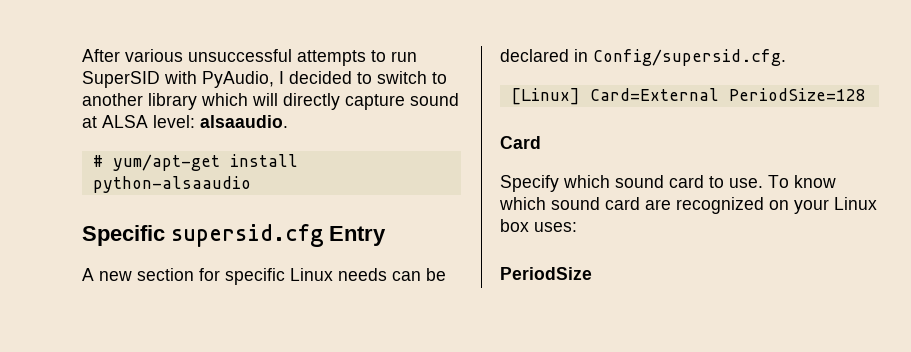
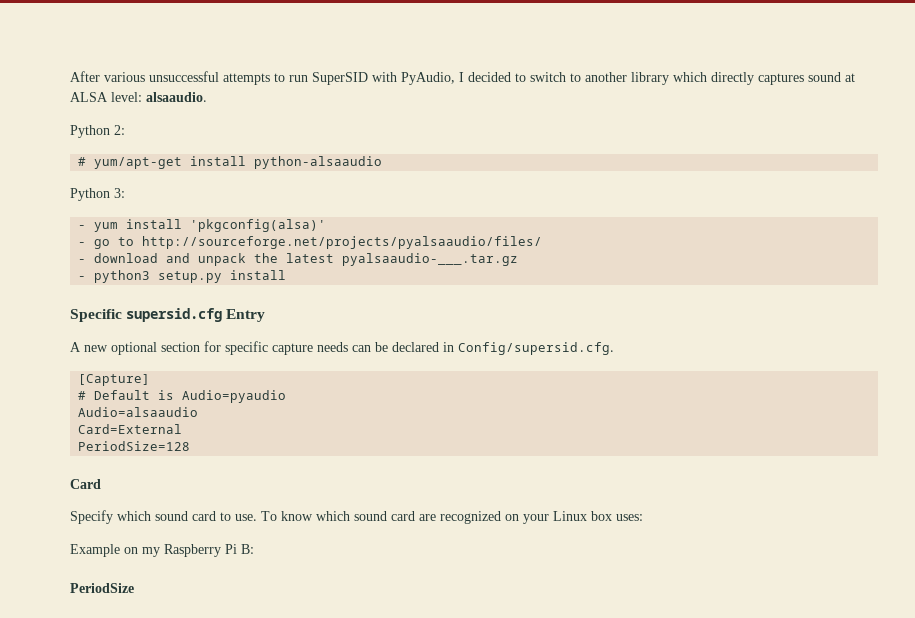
[252,93,405,110] will directly capture -> [711,72,804,85] directly captures
(288, 121) none -> [70,125,125,138] // Python 2:
(251, 184) none -> [70,188,125,201] [78,219,327,232] [78,236,543,249] [78,253,519,266] [78,270,287,283] // Python 3: // - yum install 'pkgconfig(alsa)' // - go to http://sourceforge.net/projects/pyalsaaudio/files/ // - download and unpack the latest pyalsaaudio-___.tar.gz // - python3 setup.py install
(132, 276) none -> [111,342,157,355] optional
[290,268,333,281] Linux -> [272,343,313,355] capture
[510,88,580,105] [Linux] -> [78,374,151,386] [78,390,287,403] [78,407,199,417] [Capture] // # Default is Audio=pyaudio // Audio=alsaaudio //
(719, 94) none -> (183, 429) //
(577, 227) none -> [70,544,254,557] // Example on my Raspberry Pi B:

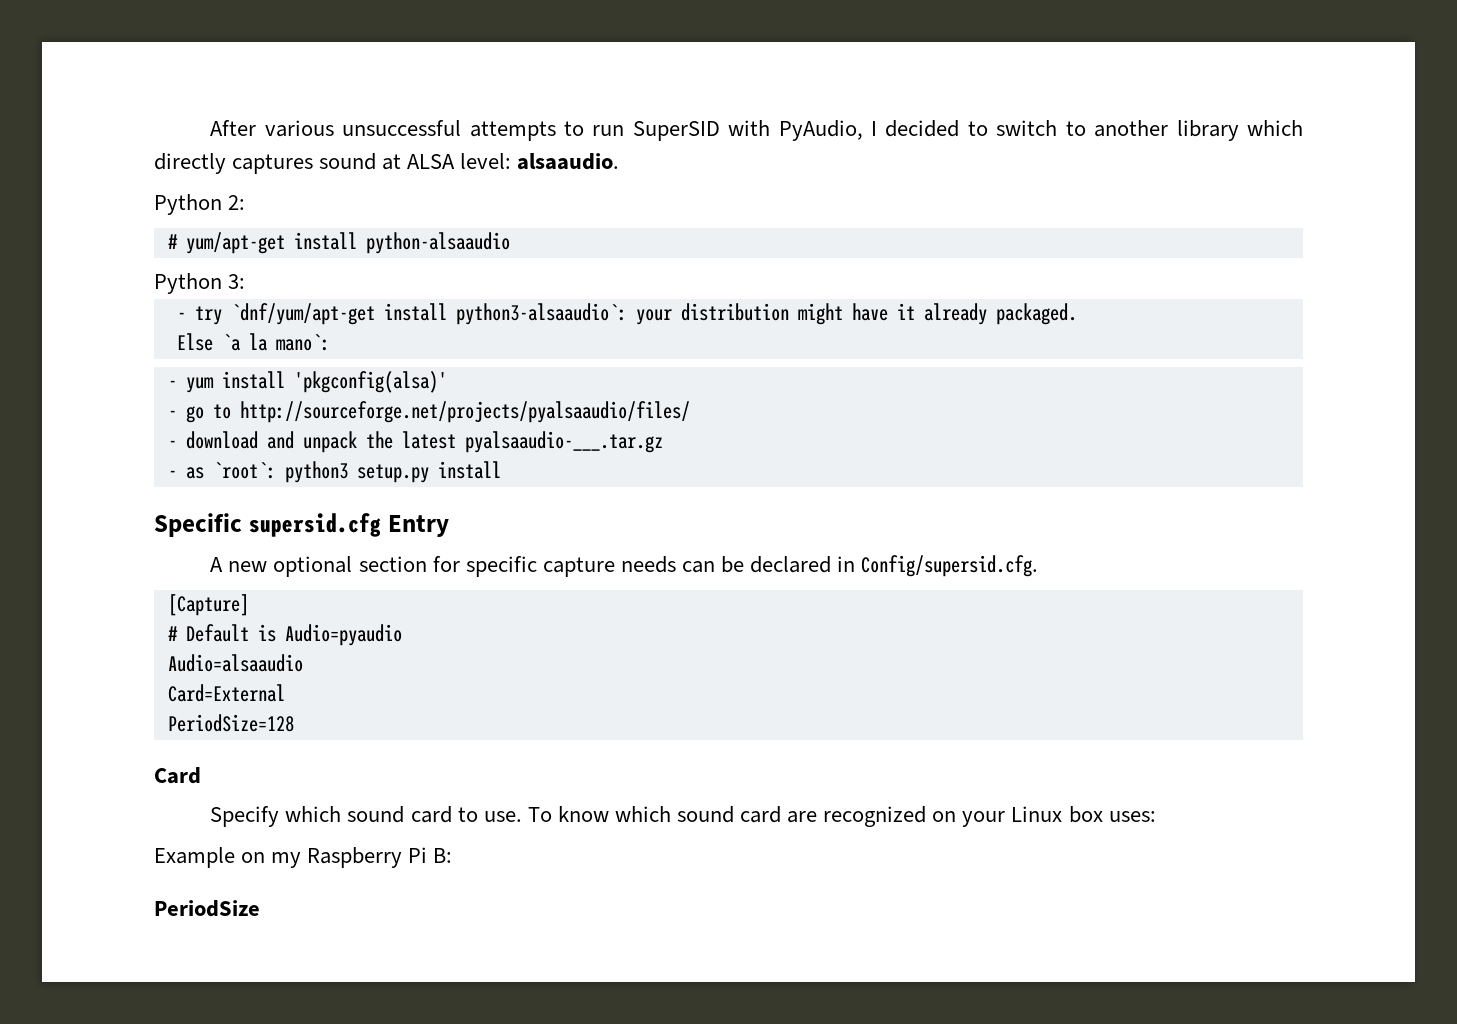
(125, 193) none -> [176,303,1077,325] [176,333,330,351] // - try `dnf/yum/apt-get install python3-alsaaudio`: your distribution might have it already packaged. // Else `a la mano`:
(87, 278) none -> [185,462,276,479] as `root`:

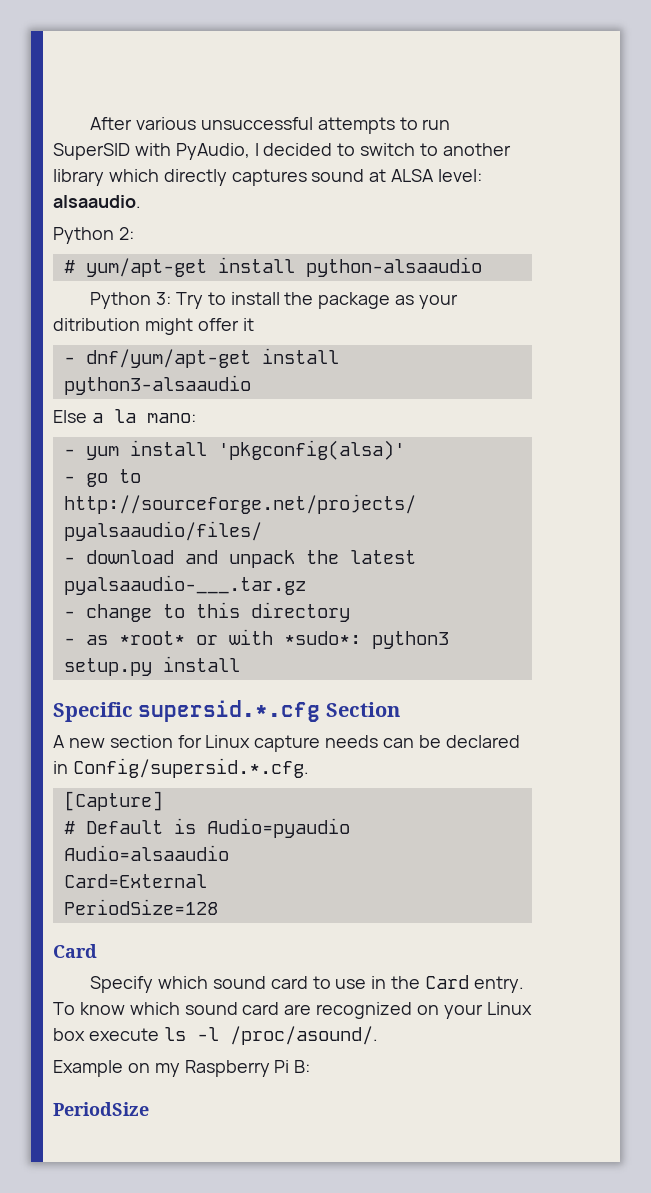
[176,303,1077,325] [176,333,330,351] // - try `dnf/yum/apt-get install python3-alsaaudio`: your distribution might have it already packaged. // Else `a la mano`: -> [175,292,458,309] [53,318,254,335] [63,348,339,368] [63,375,251,395] [53,409,196,423] Try to install the package as your ditribution might offer it // - dnf/yum/apt-get install python3-alsaaudio // Else a la mano:
[185,462,276,479] as `root`: -> [85,602,350,622] [63,629,361,645] change to this directory // - as *root* or with *sudo*:
[248,513,449,537] supersid.cfg Entry -> [138,700,400,722] supersid.*.cfg Section
[273,556,353,577] optional -> (105, 743) none
[465,556,537,577] specific -> [205,735,251,748] Linux
[861,555,1039,577] Config/supersid.cfg. -> [72,758,309,778] Config/supersid.*.cfg.
[483,811,522,822] use. -> [335,975,524,993] use in the Card entry.
[1108,811,1156,822] uses: -> [88,1026,378,1045] execute ls -l /proc/asound/.

